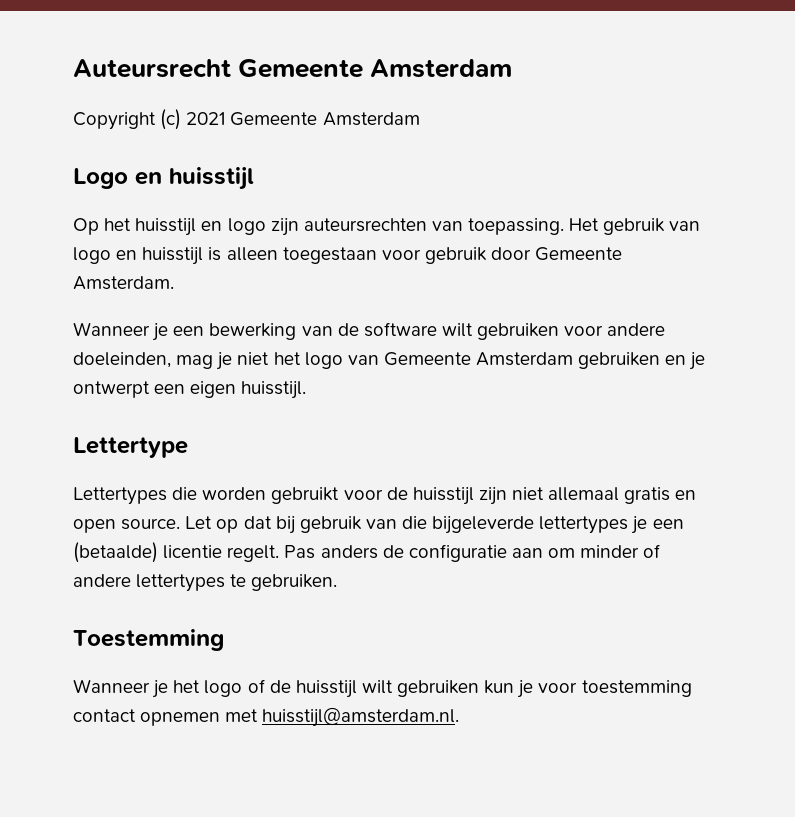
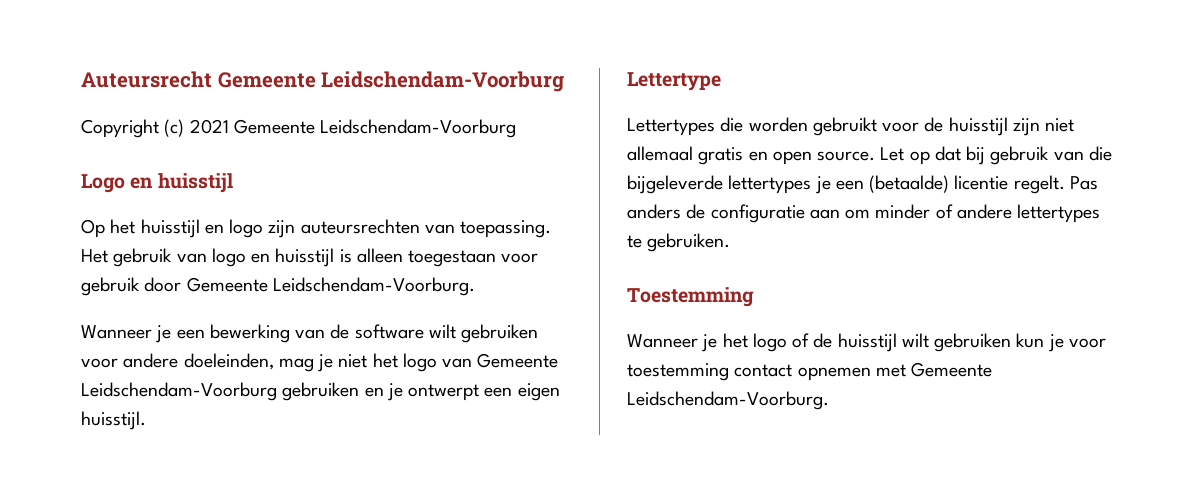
[370,59,513,78] Amsterdam -> [321,71,565,92] Leidschendam-Voorburg
[322,112,420,126] Amsterdam -> [320,119,517,138] Leidschendam-Voorburg
[73,276,174,290] Amsterdam. -> [272,277,475,296] Leidschendam-Voorburg.
[476,352,574,366] Amsterdam -> [81,382,277,401] Leidschendam-Voorburg
[262,707,460,727] huisstijl@amsterdam.nl. -> [911,362,993,377] [627,391,829,410] Gemeente Leidschendam-Voorburg.

